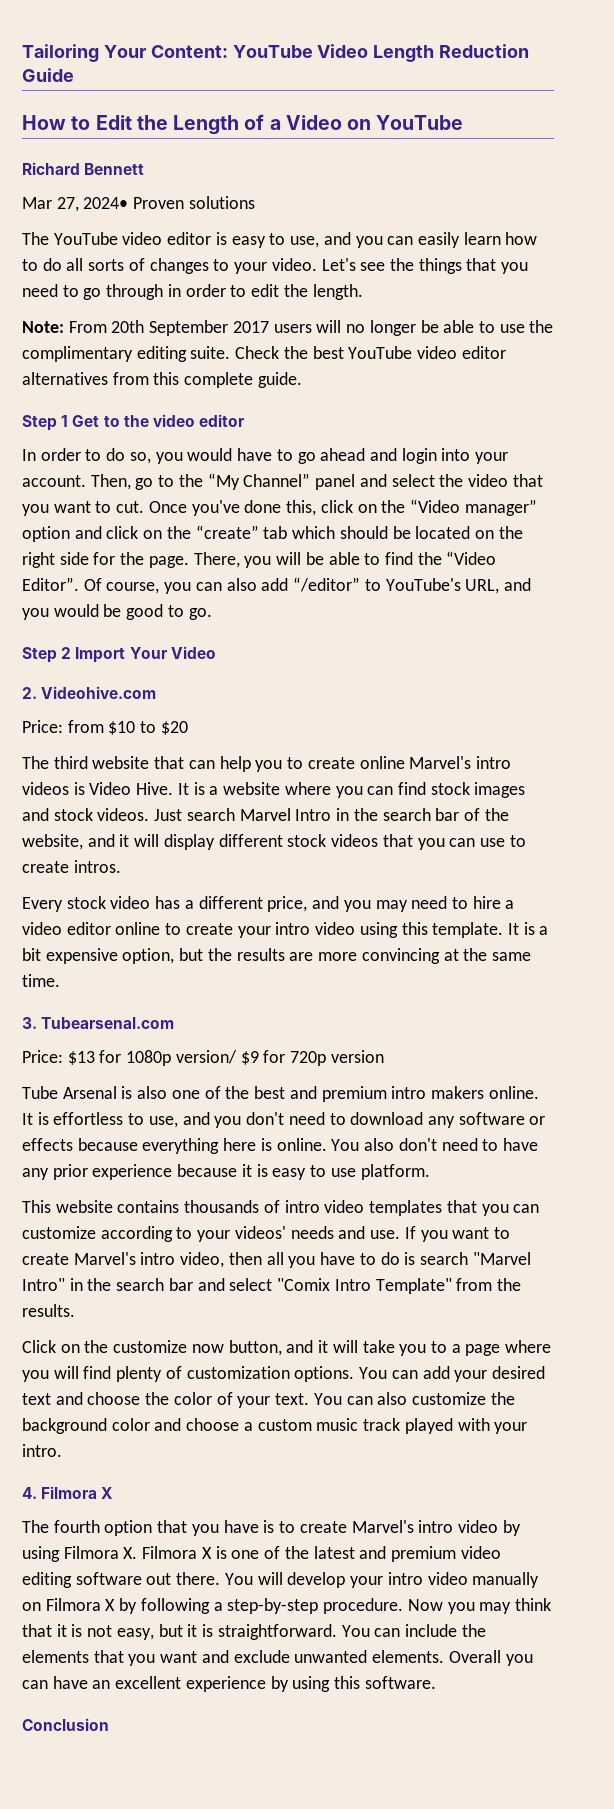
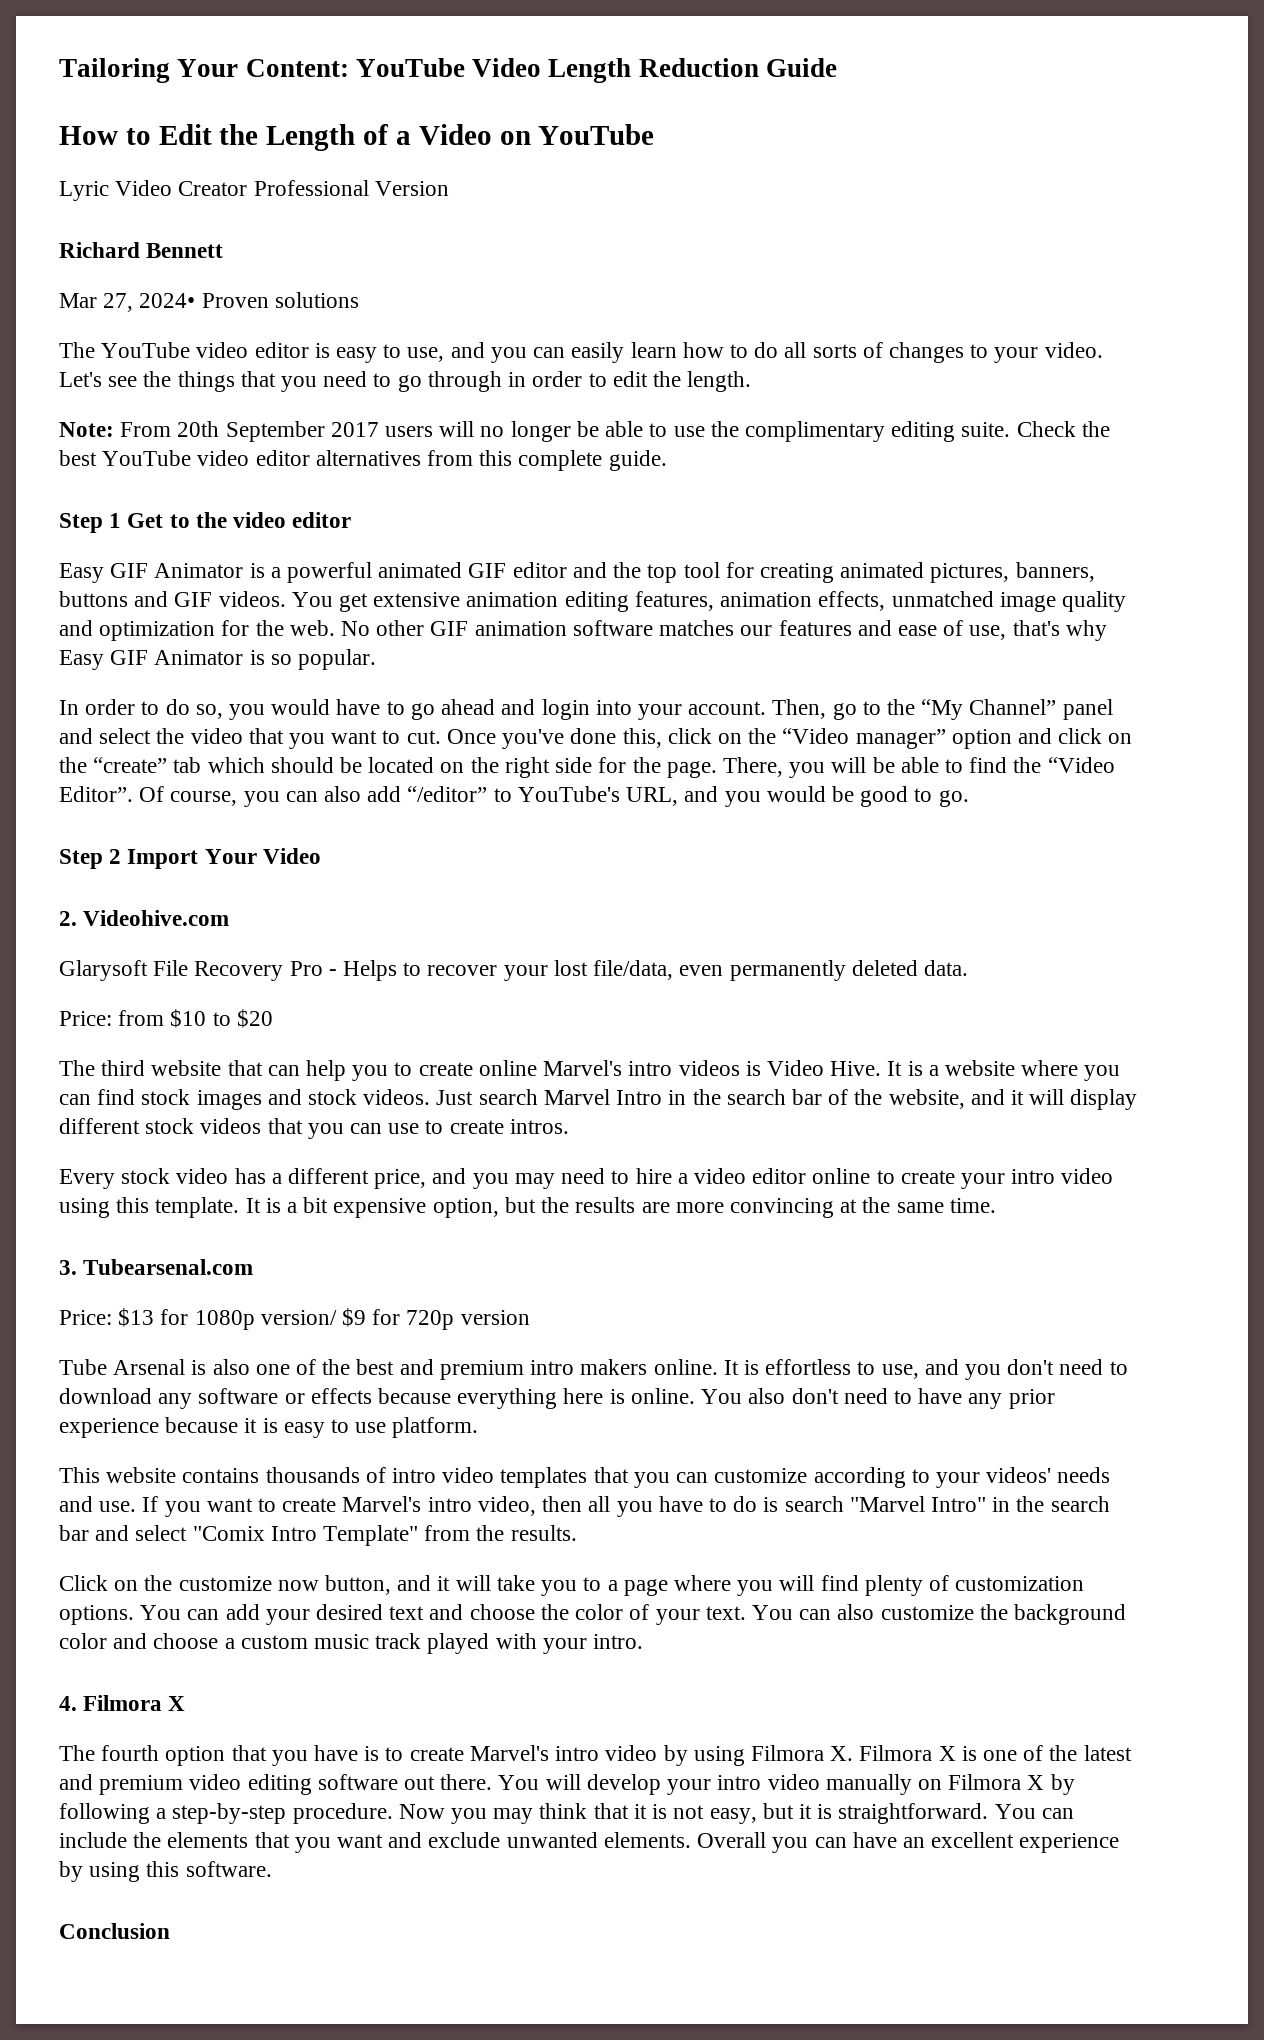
(464, 122) none -> [59,180,449,201] // Lyric Video Creator Professional Version
(246, 420) none -> [59,562,1095,583] [59,591,1126,612] [59,620,1107,641] [59,649,377,670] // Easy GIF Animator is a powerful animated GIF editor and the top tool for creating animated pictures, banners, buttons and GIF videos. You get extensive animation editing features, animation effects, unmatched image quality and optimization for the web. No other GIF animation software matches our features and ease of use, that's why Easy GIF Animator is so popular.
(157, 692) none -> [59,960,968,981] // Glarysoft File Recovery Pro - Helps to recover your lost file/data, even permanently deleted data.

